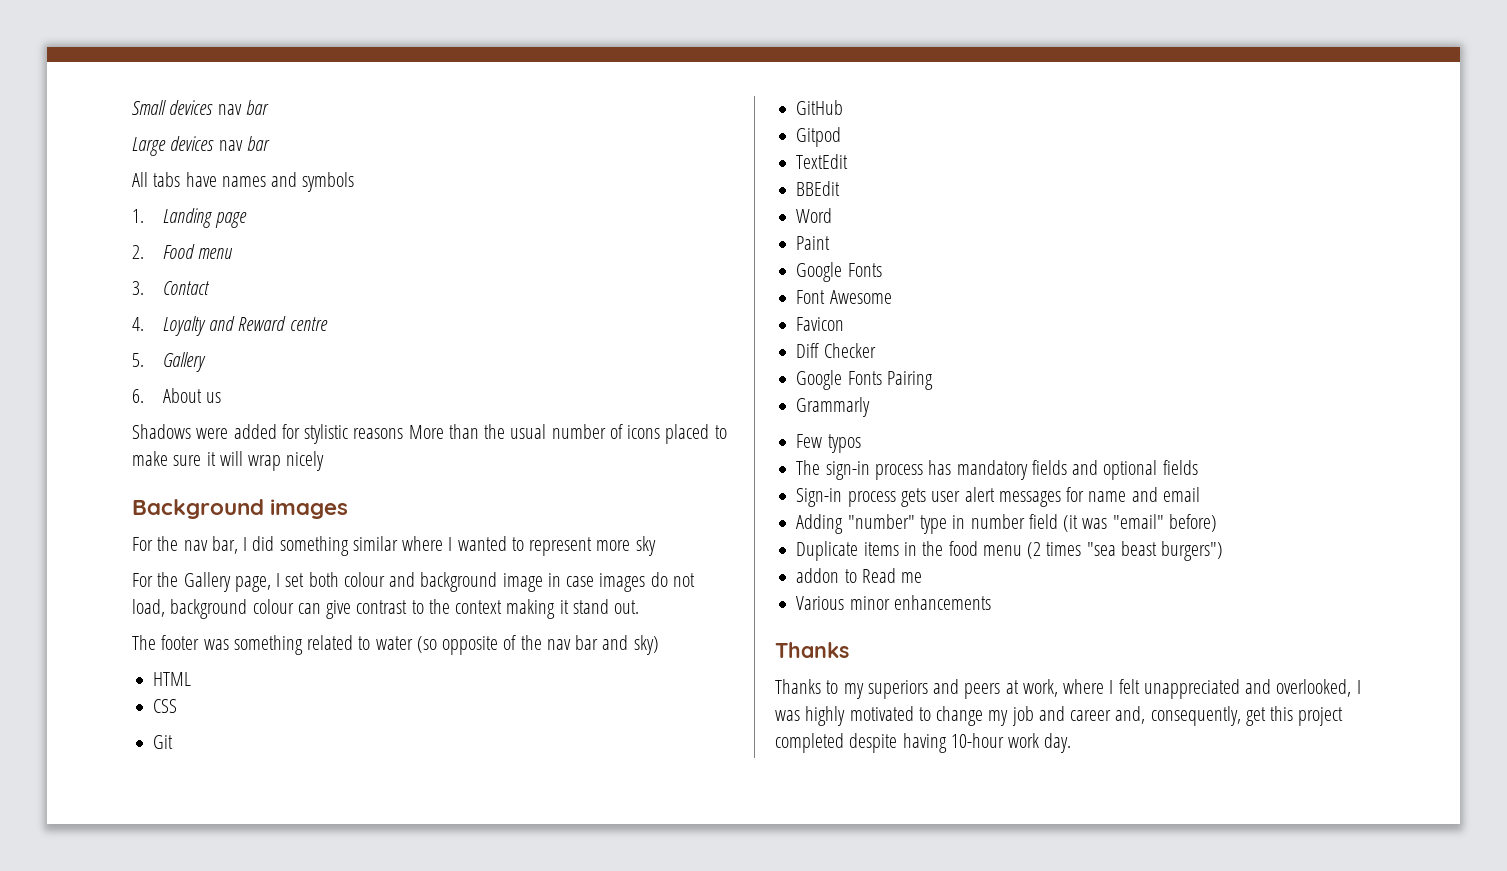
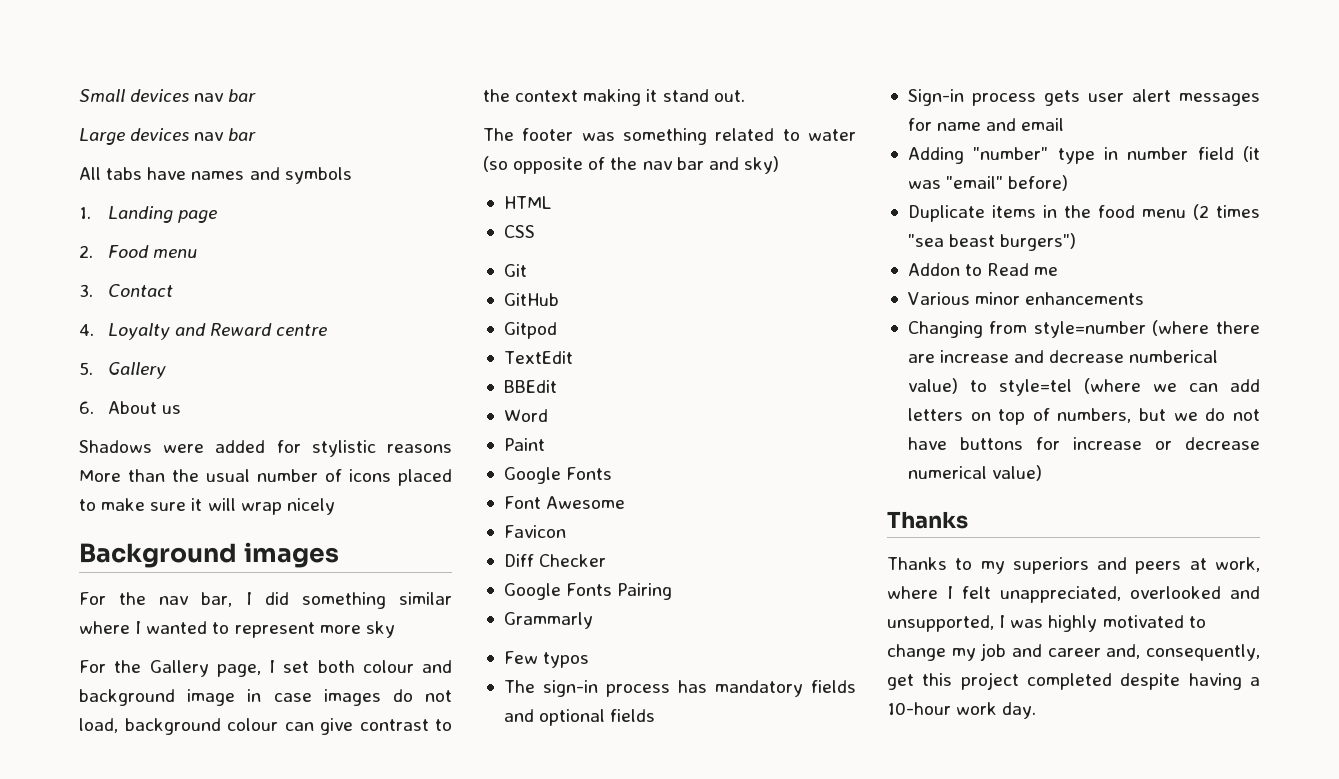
[796,568,840,583] addon -> [907,263,960,276] Addon
(991, 602) none -> [907,320,1260,338] [907,350,1219,363] [907,378,1260,396] [907,408,1260,425] [907,437,1260,450] [907,465,1043,481] // Changing from style=number (where there are increase and decrease numberical value) to style=tel (where we can add letters on top of numbers, but we do not have buttons for increase or decrease numerical value)
[1143,679,1352,699] unappreciated and overlooked, -> [1000,586,1260,603] [887,615,994,632] unappreciated, overlooked and unsupported,
(947, 743) none -> [1250,677,1260,686] a

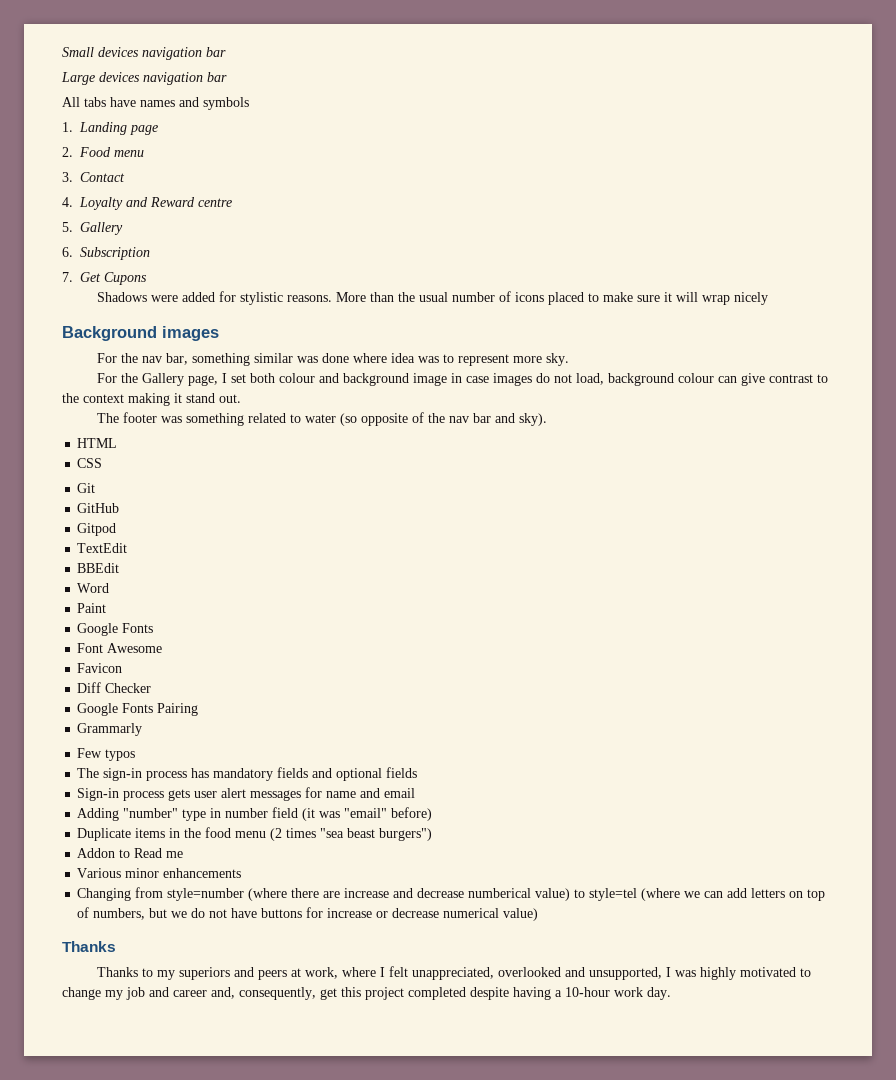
[194,93,225,102] nav -> [142,47,202,60] navigation
[194,132,225,141] nav -> [143,72,203,85] navigation
[107,401,181,414] About us -> [80,247,150,260] [62,272,147,285] Subscription // 7. Get Cupons
[387,444,453,453] reasons -> [287,295,333,302] reasons.
[245,592,452,609] [79,621,208,634] I did something similar where I wanted -> [192,353,440,366] something similar was done where idea was
[365,621,395,638] sky -> [546,353,570,366] sky.
[743,156,779,174] sky) -> [519,413,548,426] sky).

